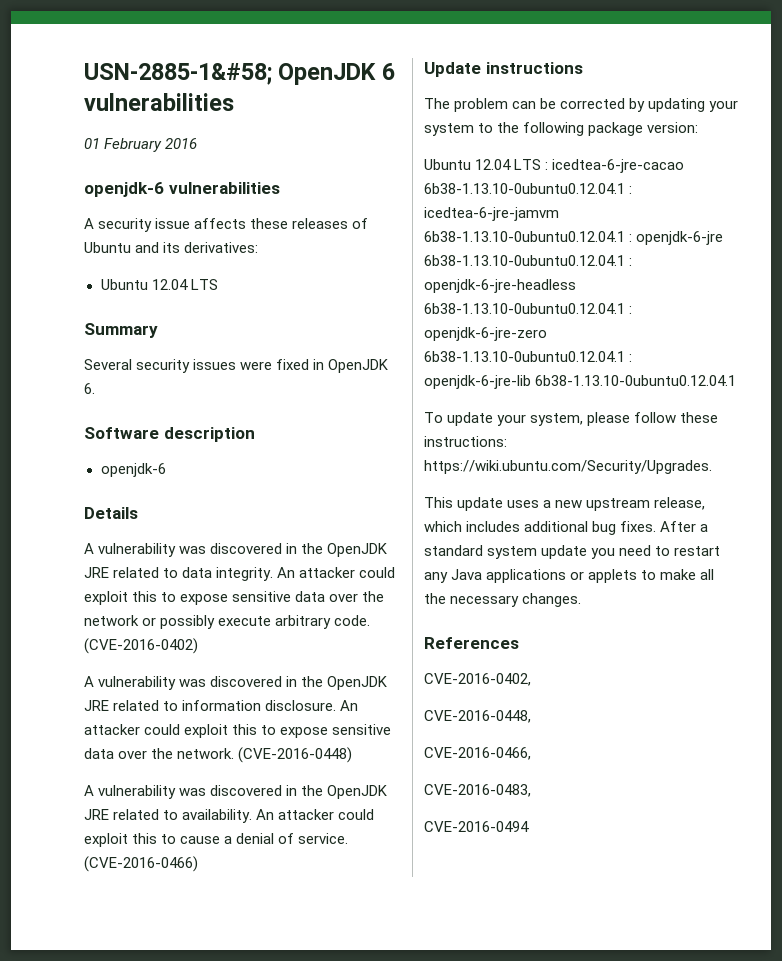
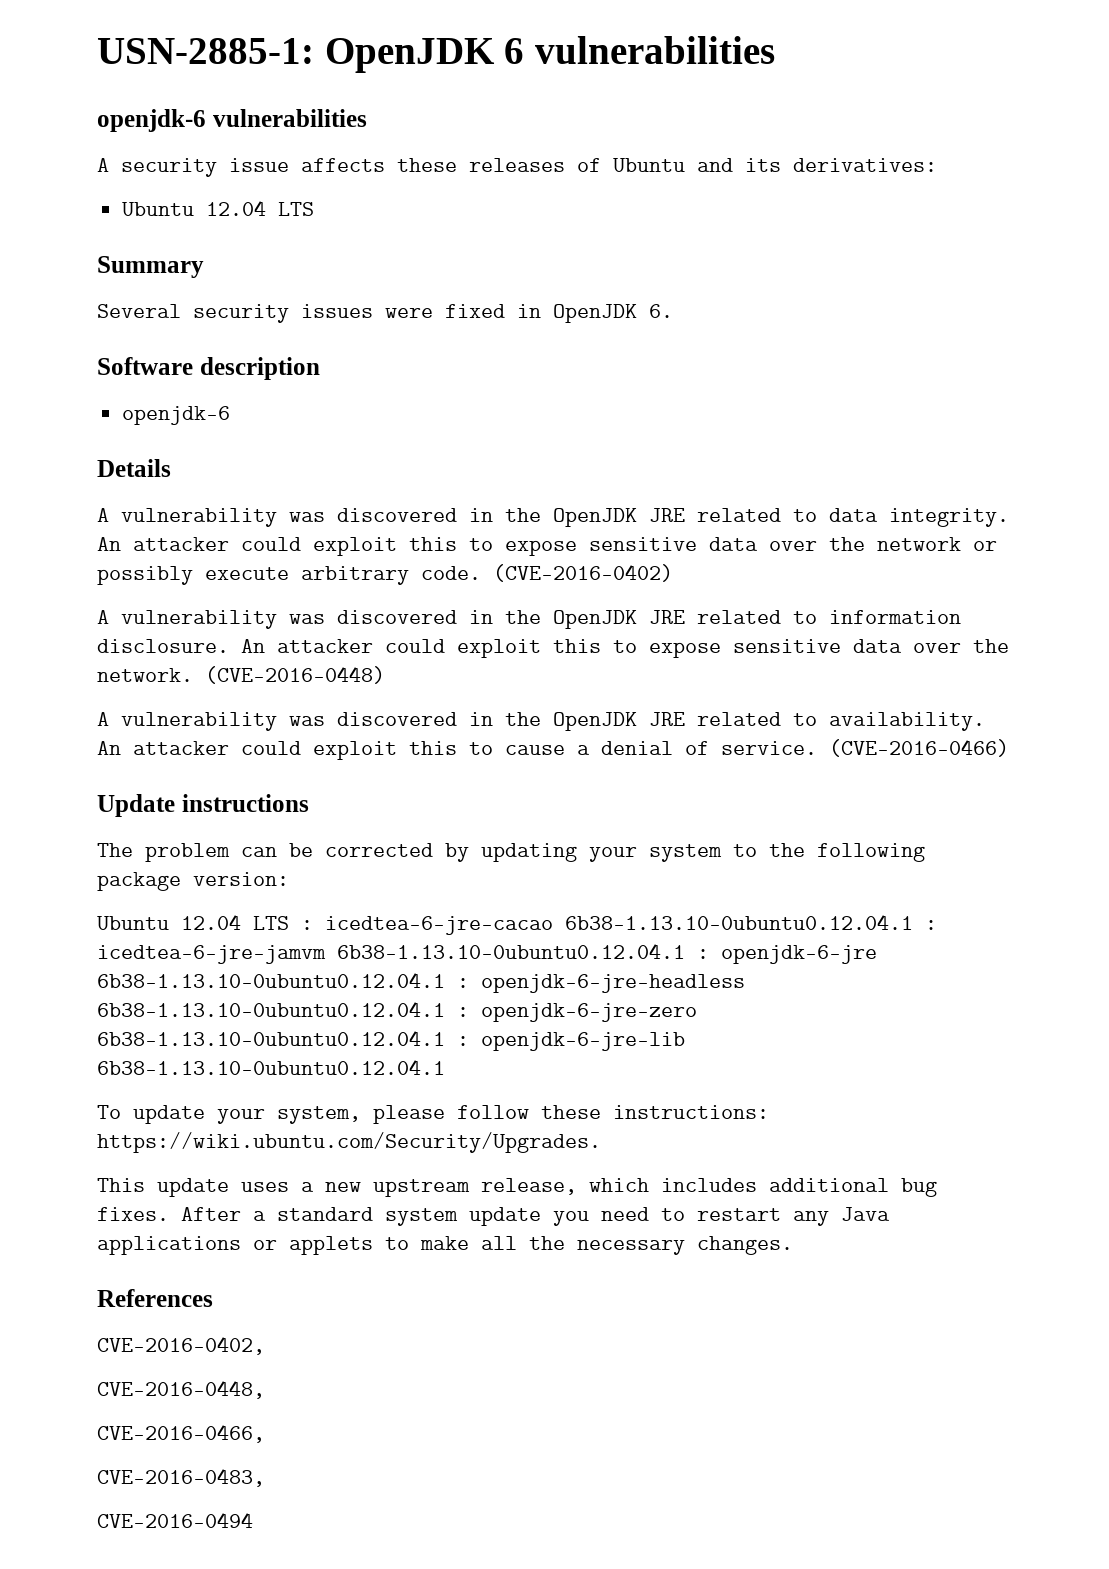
[84,63,272,85] USN-2885-1&#58; -> [97,38,314,64] USN-2885-1:
[84,138,198,152] // 01 February 2016 -> (775, 50) none

